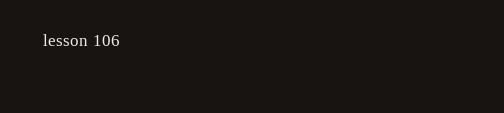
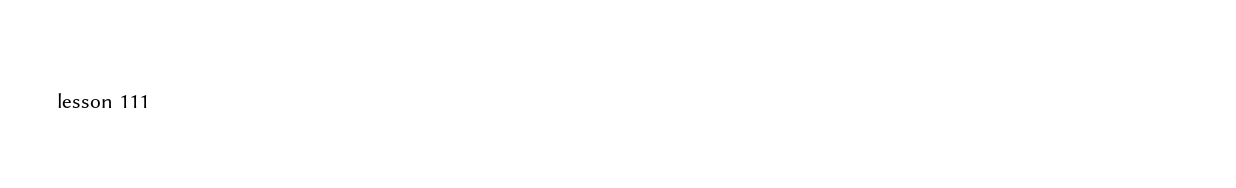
[92,35,120,46] 106 -> [118,95,149,108] 111

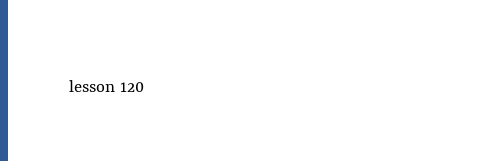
[118,95,149,108] 111 -> [119,82,144,92] 120

